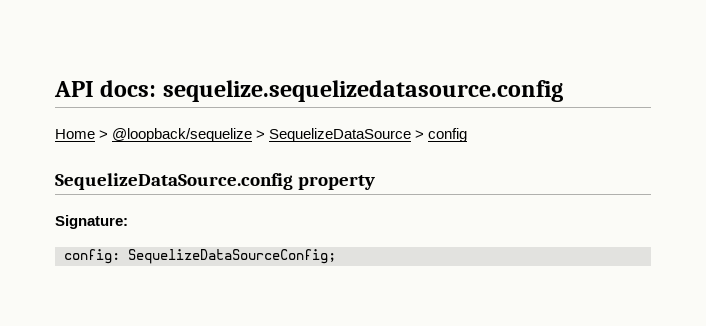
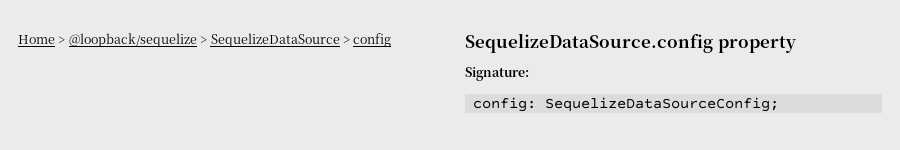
[54,80,563,102] API docs: sequelize.sequelizedatasource.config // -> (18, 39) none

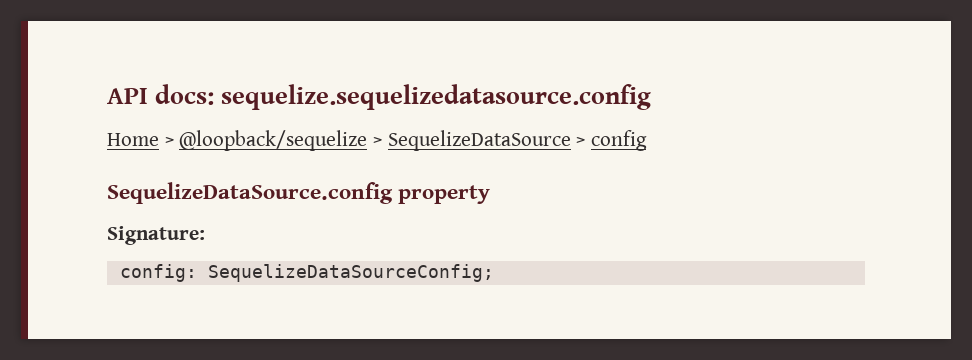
(18, 39) none -> [107,84,651,110] API docs: sequelize.sequelizedatasource.config //

